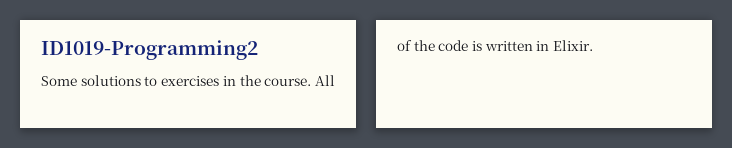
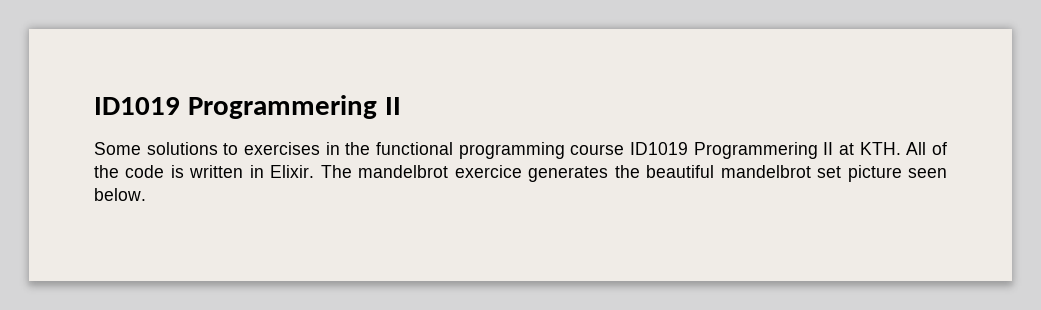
[41,40,258,60] ID1019-Programming2 -> [94,95,401,119] ID1019 Programmering II
[264,78,312,86] course. -> [375,142,901,159] functional programming course ID1019 Programmering II at KTH.
(593, 45) none -> [320,165,948,182] [94,188,146,201] The mandelbrot exercice generates the beautiful mandelbrot set picture seen below.

